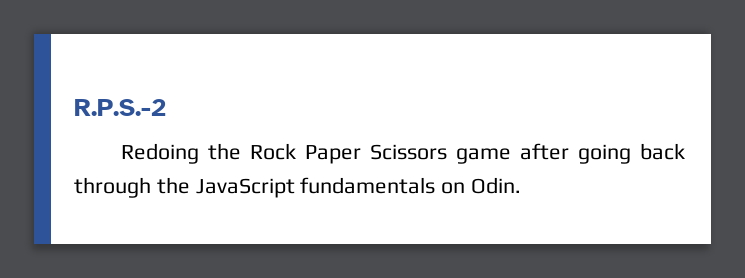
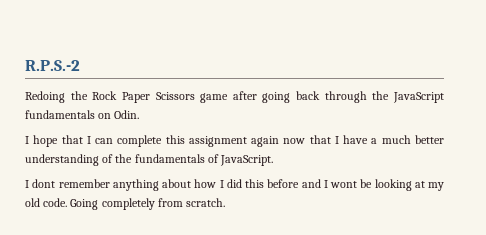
(522, 185) none -> [25,135,444,147] [25,154,274,166] [25,179,444,191] [25,198,226,210] // I hope that I can complete this assignment again now that I have a much better understanding of the fundamentals of JavaScript. // I dont remember anything about how I did this before and I wont be looking at my old code. Going completely from scratch.

